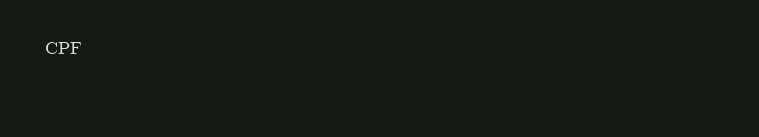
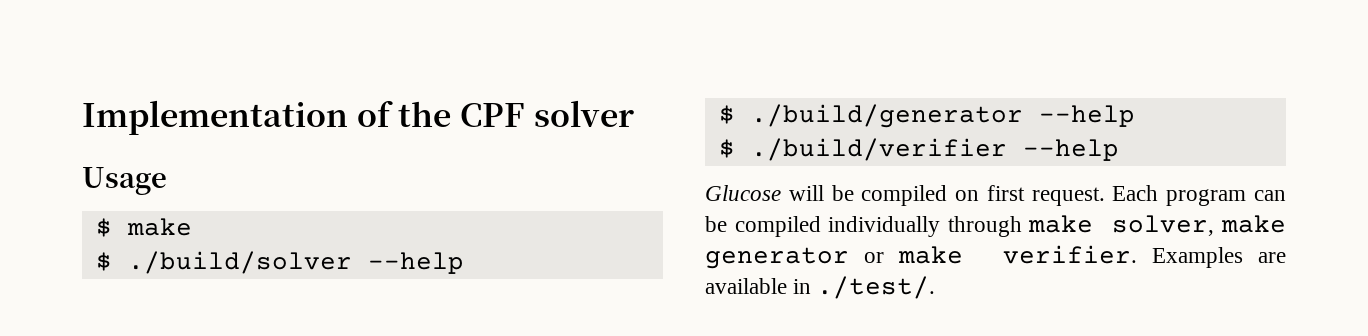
[45,42,82,54] CPF -> [82,100,634,135] [82,167,167,195] [95,218,192,237] [95,251,464,274] [718,104,1135,128] [718,138,1119,161] [705,185,1286,206] [705,215,1286,237] [705,245,1286,269] [705,276,936,299] Implementation of the CPF solver // Usage // $ make // $ ./build/solver --help // $ ./build/generator --help // $ ./build/verifier --help // Glucose will be compiled on first request. Each program can be compiled individually through make solver, make generator or make verifier. Examples are available in ./test/.

